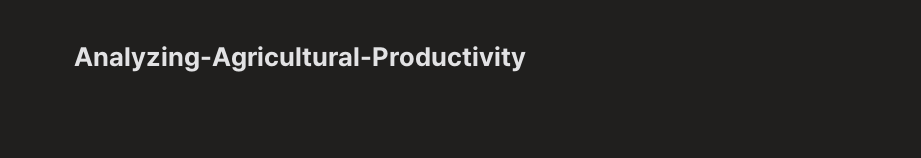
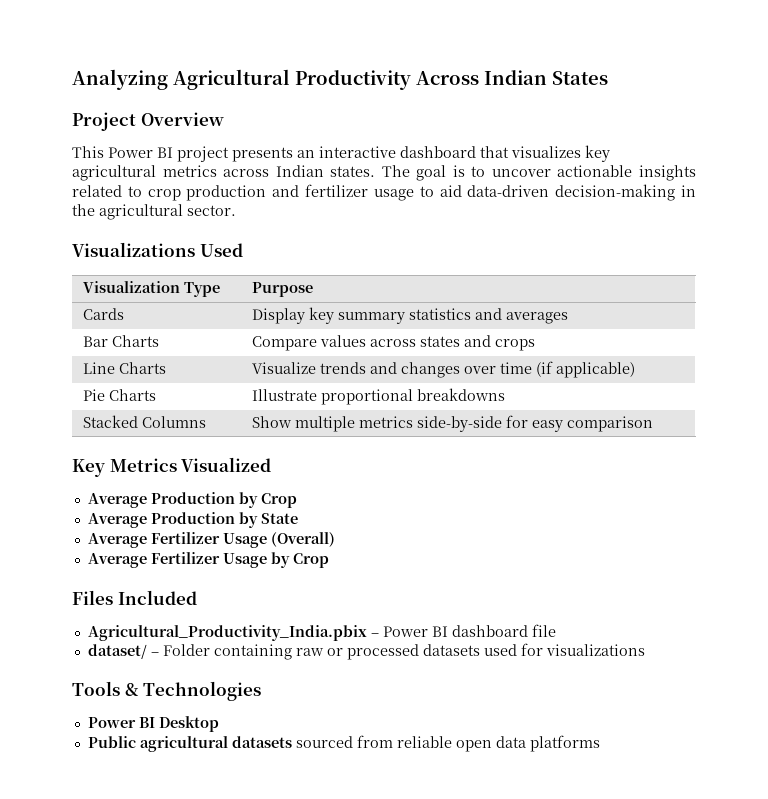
[74,46,526,72] Analyzing-Agricultural-Productivity -> [72,69,608,90] [72,112,224,131] [72,145,610,162] [72,165,696,181] [72,184,696,201] [72,204,236,220] [72,242,243,257] [83,281,221,297] [252,282,314,297] [83,308,125,320] [252,307,569,324] [83,335,160,347] [252,335,536,351] [83,362,167,374] [252,361,636,378] [83,389,157,401] [252,388,506,405] [83,415,207,428] [252,415,654,432] [72,457,272,477] [87,492,297,508] [87,512,298,528] [87,532,335,548] [87,552,329,568] [72,590,197,605] [87,624,556,641] [87,643,645,660] [72,681,262,701] [87,716,219,732] [87,735,600,752] Analyzing Agricultural Productivity Across Indian States // Project Overview // This Power BI project presents an interactive dashboard that visualizes key agricultural metrics across Indian states. The goal is to uncover actionable insights related to crop production and fertilizer usage to aid data-driven decision-making in the agricultural sector. // Visualizations Used // Visualization Type | Purpose // Cards | Display key summary statistics and averages // Bar Charts | Compare values across states and crops // Line Charts | Visualize trends and changes over time (if applicable) // Pie Charts | Illustrate proportional breakdowns // Stacked Columns | Show multiple metrics side-by-side for easy comparison // Key Metrics Visualized // Average Production by Crop // Average Production by State // Average Fertilizer Usage (Overall) // Average Fertilizer Usage by Crop // Files Included // Agricultural_Productivity_India.pbix – Power BI dashboard file // dataset/ – Folder containing raw or processed datasets used for visualizations // Tools & Technologies // Power BI Desktop // Public agricultural datasets sourced from reliable open data platforms

